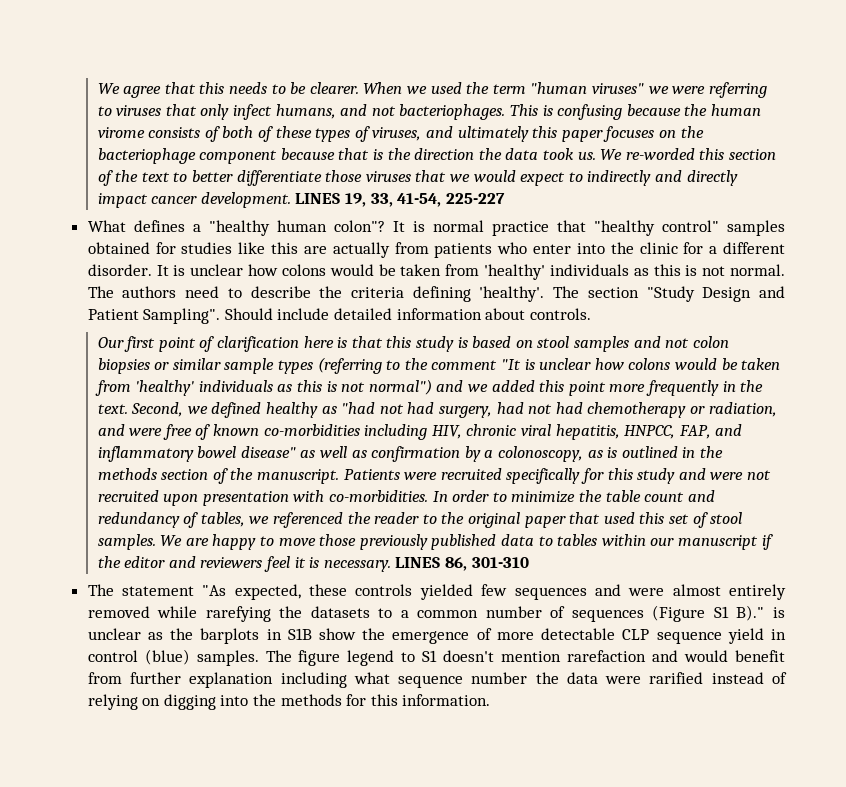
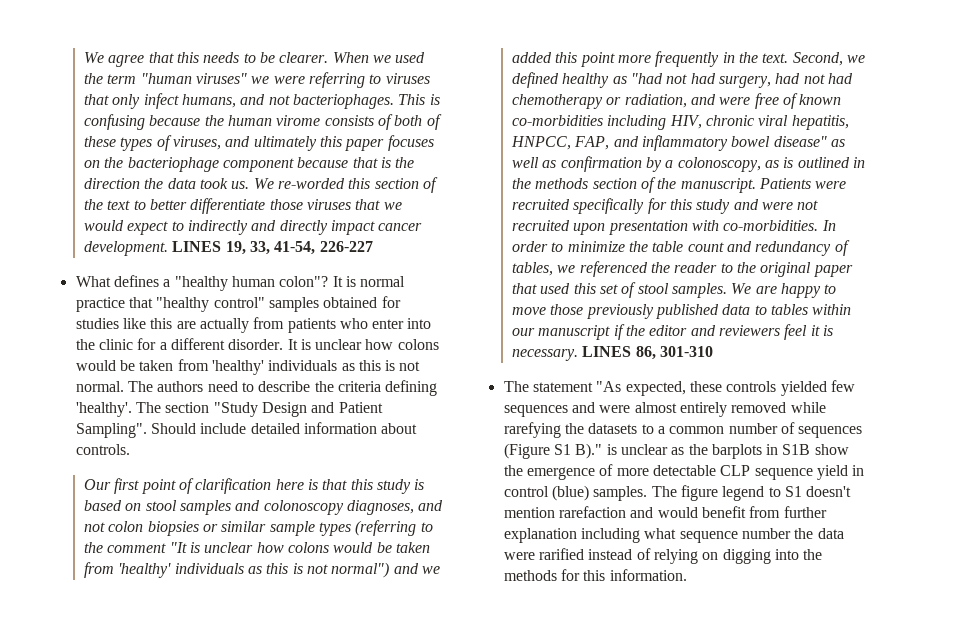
[445,193,505,204] 225-227 -> [319,241,373,252] 226-227
(661, 342) none -> [263,500,444,515] colonoscopy diagnoses, and

